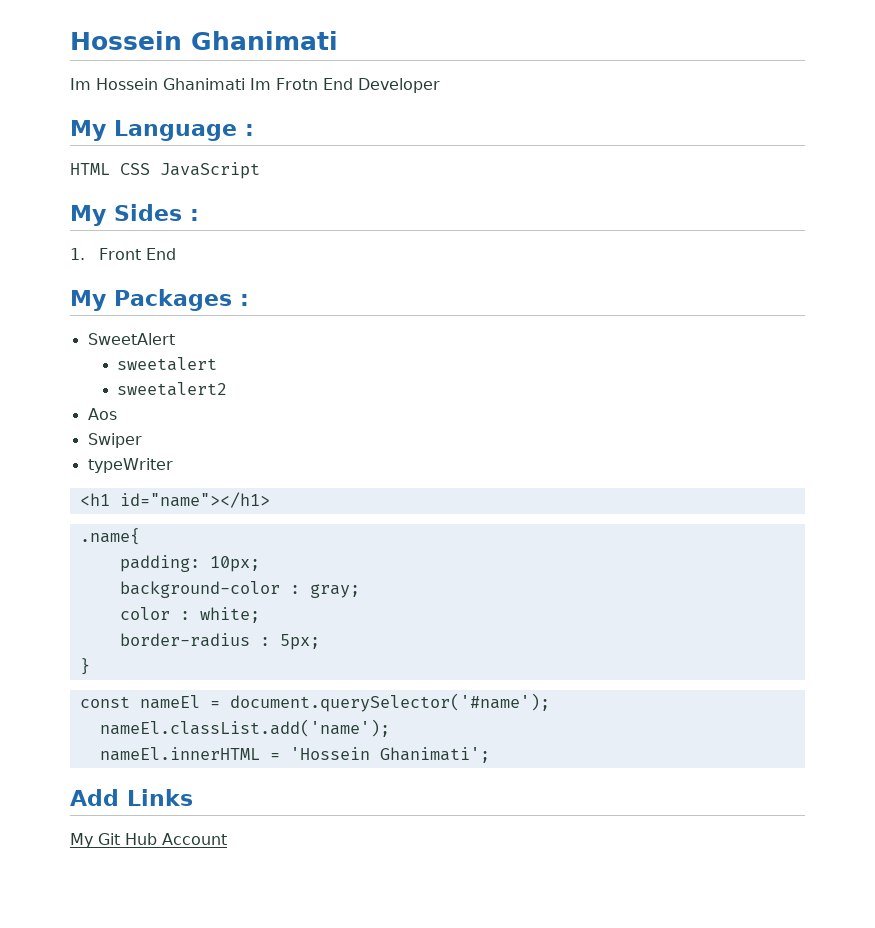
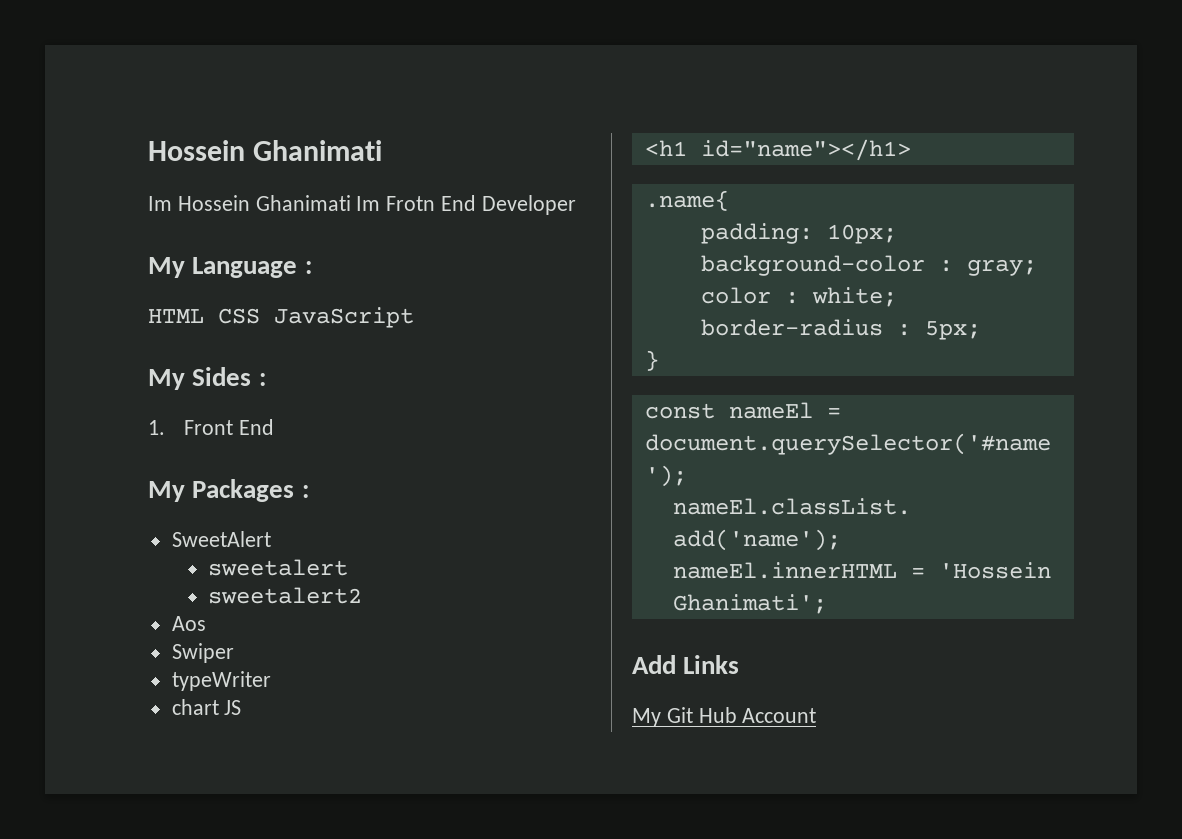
(173, 465) none -> [171,699,242,715] // chart JS

